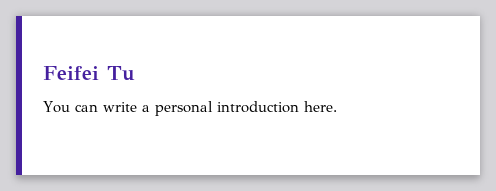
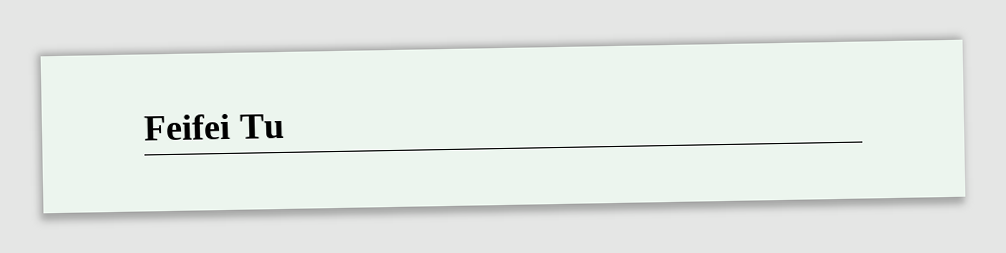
[43,101,337,116] // You can write a personal introduction here. -> (285, 126) none

